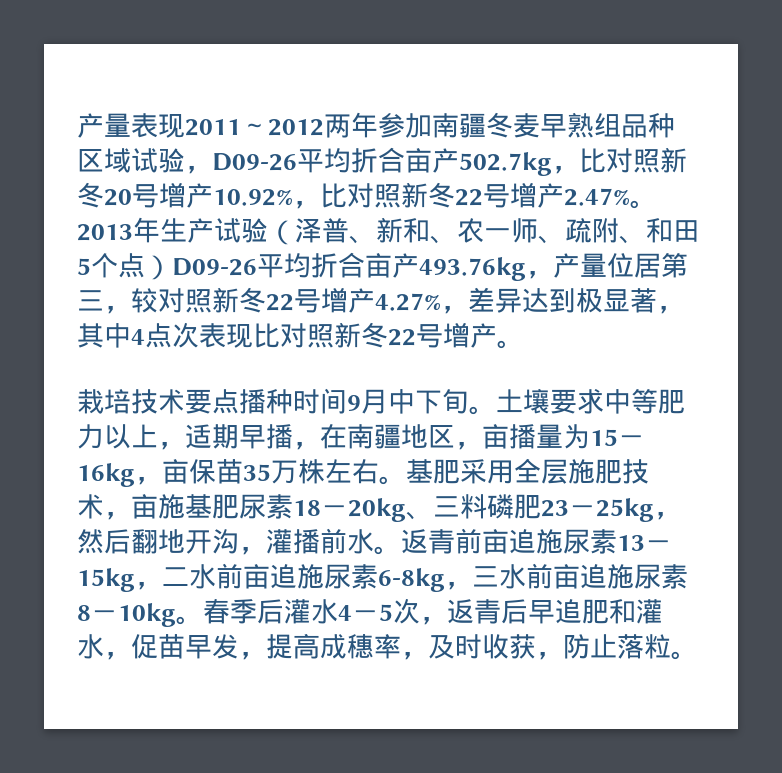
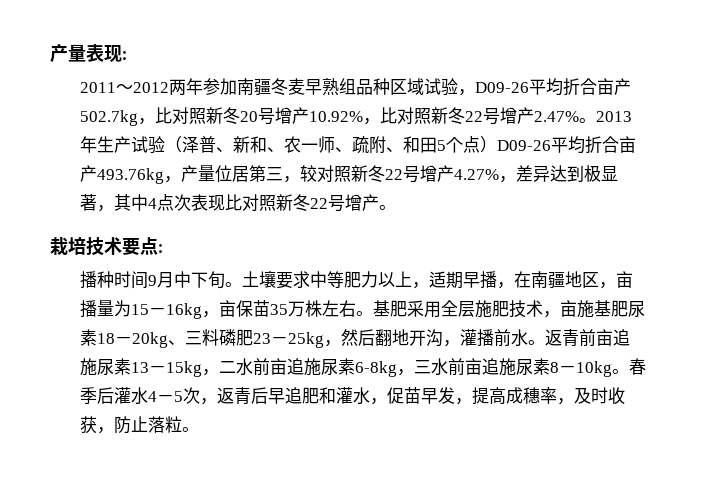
(185, 126) none -> [122,51,127,60] : //
(239, 401) none -> [158,244,163,253] : //

